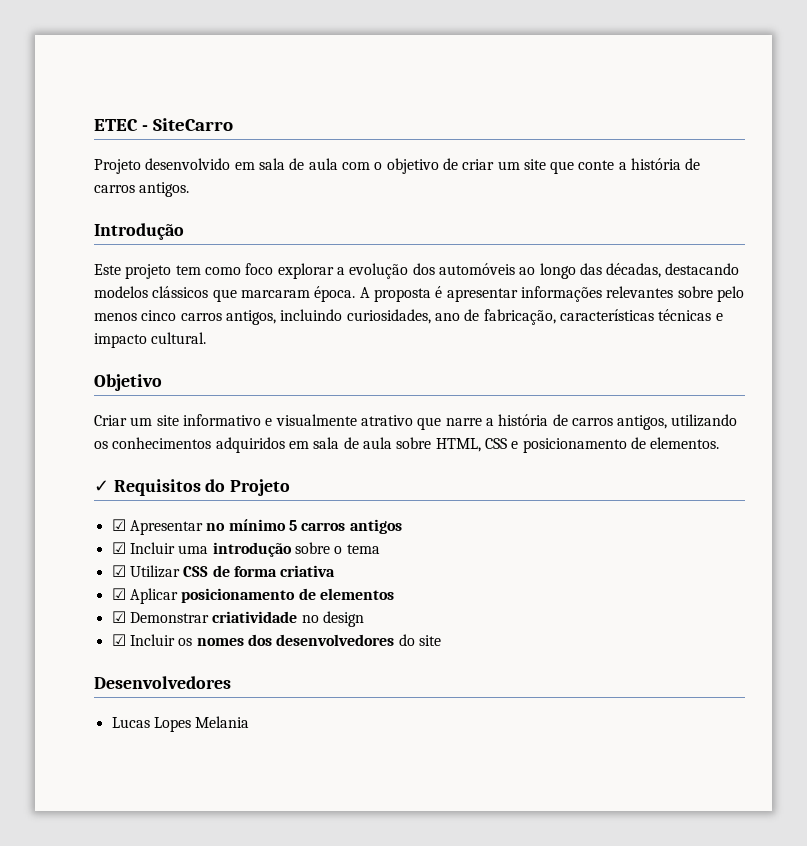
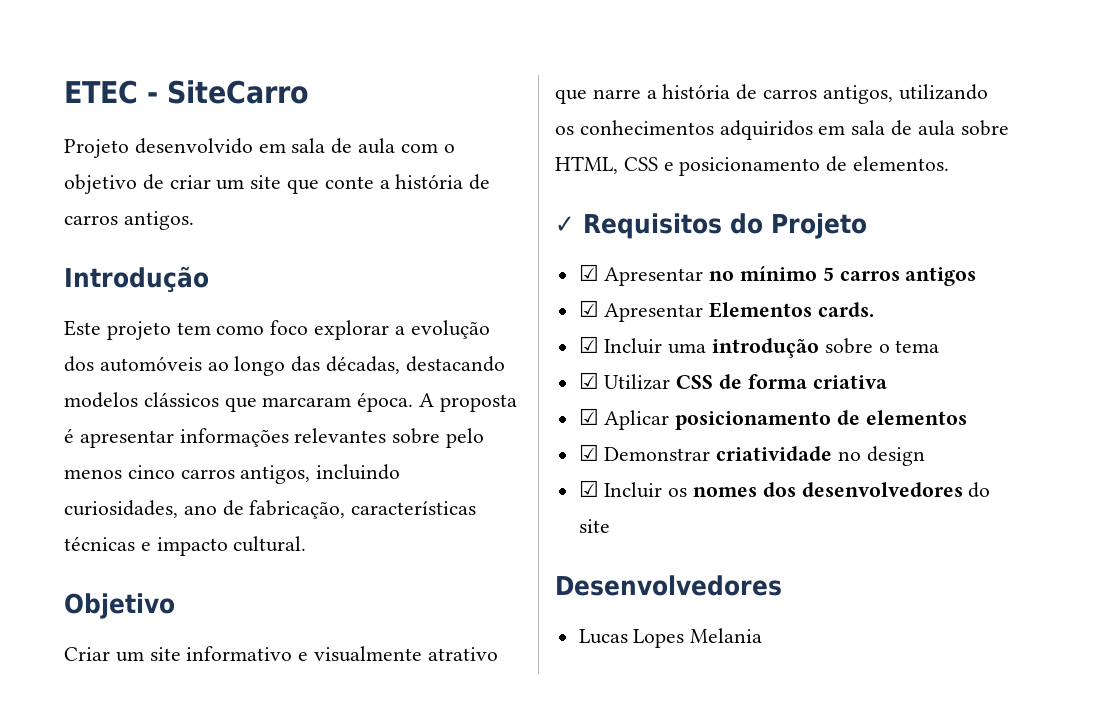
(402, 526) none -> [578,300,875,322] // ☑ Apresentar Elementos cards.

